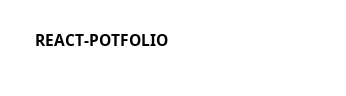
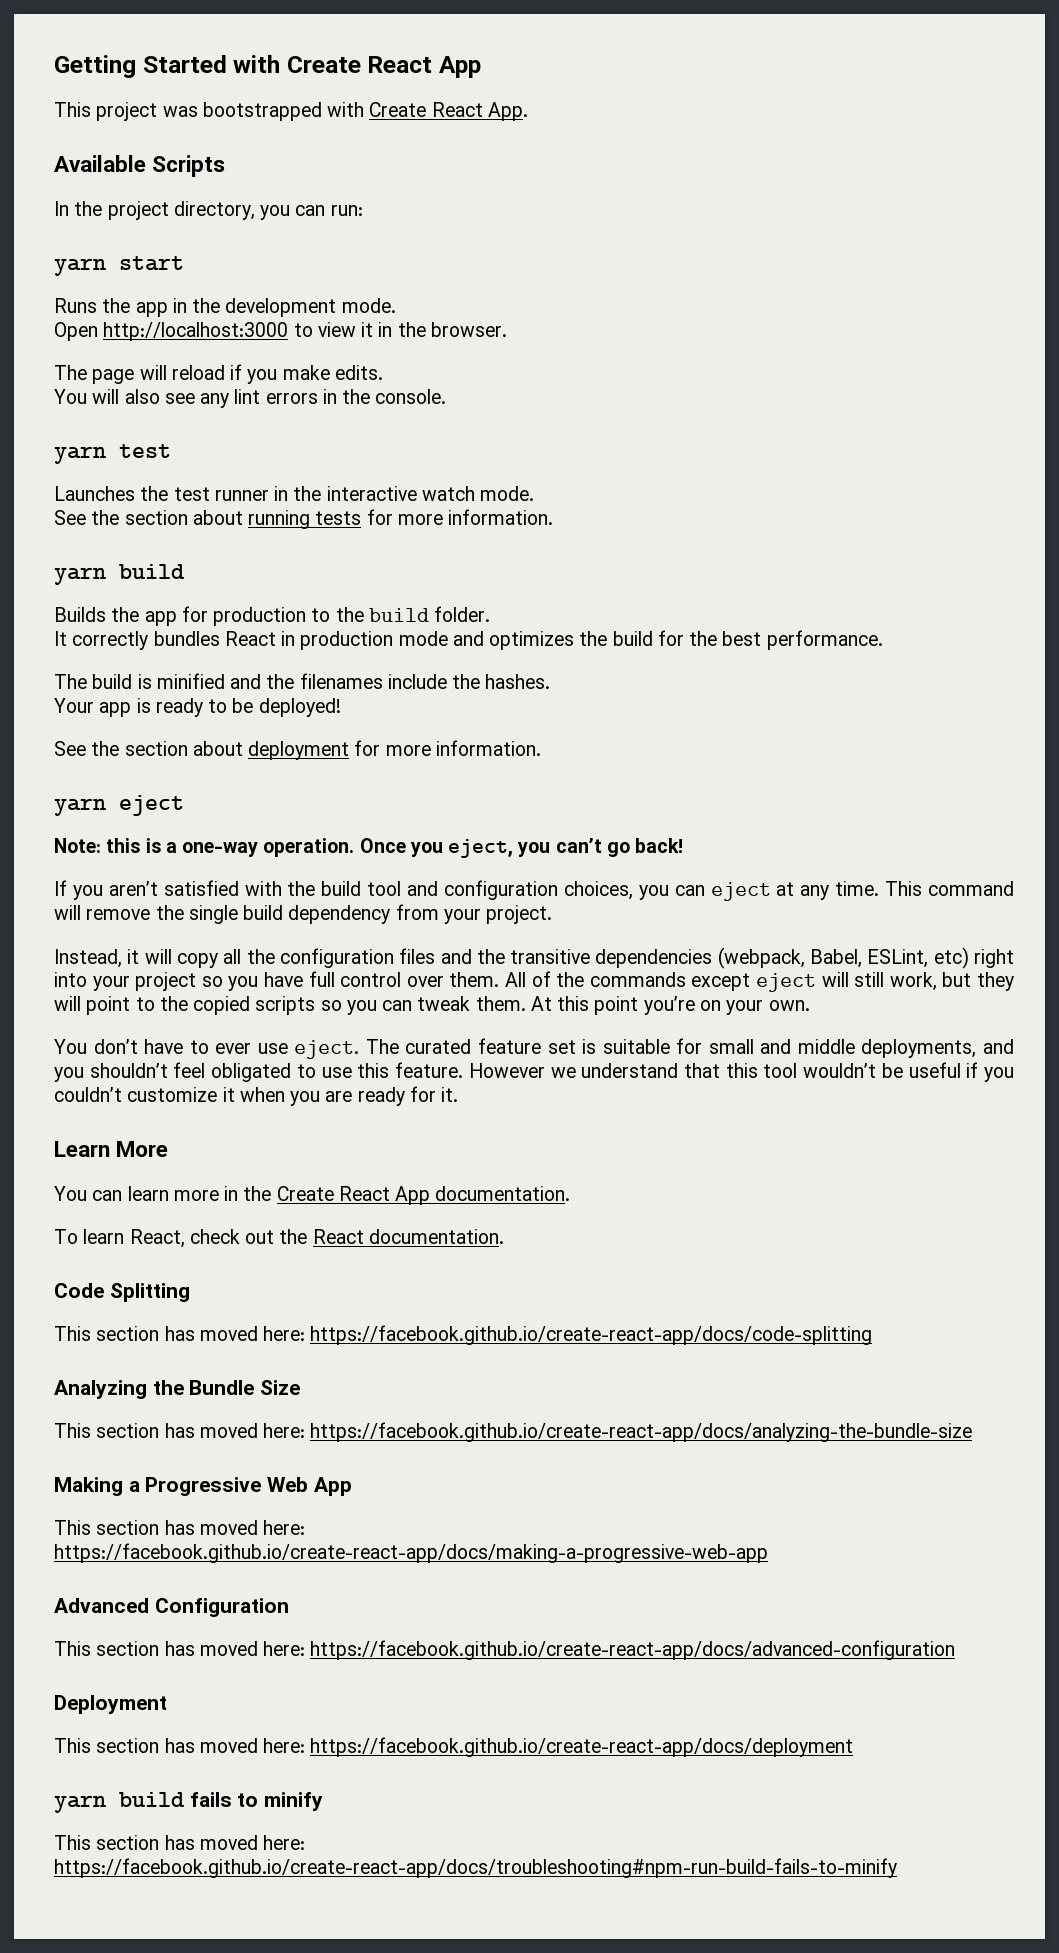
[35,34,168,46] REACT-POTFOLIO -> [54,55,482,78] [54,102,528,121] [54,155,226,177] [54,201,363,220] [54,256,184,276] [54,298,396,317] [54,322,507,341] [54,364,383,384] [54,389,447,408] [54,444,171,464] [54,486,535,501] [54,509,554,529] [54,564,185,585] [54,606,491,626] [54,630,883,650] [54,673,551,689] [54,698,341,717] [54,740,541,760] [54,795,184,816] [54,838,684,858] [54,880,1015,901] [54,904,553,924] [54,947,1014,969] [54,971,1015,992] [54,996,810,1015] [54,1038,1014,1059] [54,1062,1014,1082] [54,1086,459,1106] [54,1141,169,1157] [54,1186,571,1205] [54,1229,504,1248] [54,1283,190,1302] [54,1325,873,1345] [54,1380,301,1399] [54,1422,973,1442] [54,1477,352,1496] [54,1520,306,1535] [54,1543,768,1563] [54,1598,289,1617] [54,1640,956,1660] [54,1695,167,1714] [54,1737,854,1757] [54,1792,324,1813] [54,1835,306,1850] [54,1858,897,1878] Getting Started with Create React App // This project was bootstrapped with Create React App. // Available Scripts // In the project directory, you can run: // yarn start // Runs the app in the development mode. // Open http://localhost:3000 to view it in the browser. // The page will reload if you make edits. // You will also see any lint errors in the console. // yarn test // Launches the test runner in the interactive watch mode. // See the section about running tests for more information. // yarn build // Builds the app for production to the build folder. // It correctly bundles React in production mode and optimizes the build for the best performance. // The build is minified and the filenames include the hashes. // Your app is ready to be deployed! // See the section about deployment for more information. // yarn eject // Note: this is a one-way operation. Once you eject, you can’t go back! // If you aren’t satisfied with the build tool and configuration choices, you can eject at any time. This command will remove the single build dependency from your project. // Instead, it will copy all the configuration files and the transitive dependencies (webpack, Babel, ESLint, etc) right into your project so you have full control over them. All of the commands except eject will still work, but they will point to the copied scripts so you can tweak them. At this point you’re on your own. // You don’t have to ever use eject. The curated feature set is suitable for small and middle deployments, and you shouldn’t feel obligated to use this feature. However we understand that this tool wouldn’t be useful if you couldn’t customize it when you are ready for it. // Learn More // You can learn more in the Create React App documentation. // To learn React, check out the React documentation. // Code Splitting // This section has moved here: https://facebook.github.io/create-react-app/docs/code-splitting // Analyzing the Bundle Size // This section has moved here: https://facebook.github.io/create-react-app/docs/analyzing-the-bundle-size // Making a Progressive Web App // This section has moved here: https://facebook.github.io/create-react-app/docs/making-a-progressive-web-app // Advanced Configuration // This section has moved here: https://facebook.github.io/create-react-app/docs/advanced-configuration // Deployment // This section has moved here: https://facebook.github.io/create-react-app/docs/deployment // yarn build fails to minify // This section has moved here: https://facebook.github.io/create-react-app/docs/troubleshooting#npm-run-build-fails-to-minify

